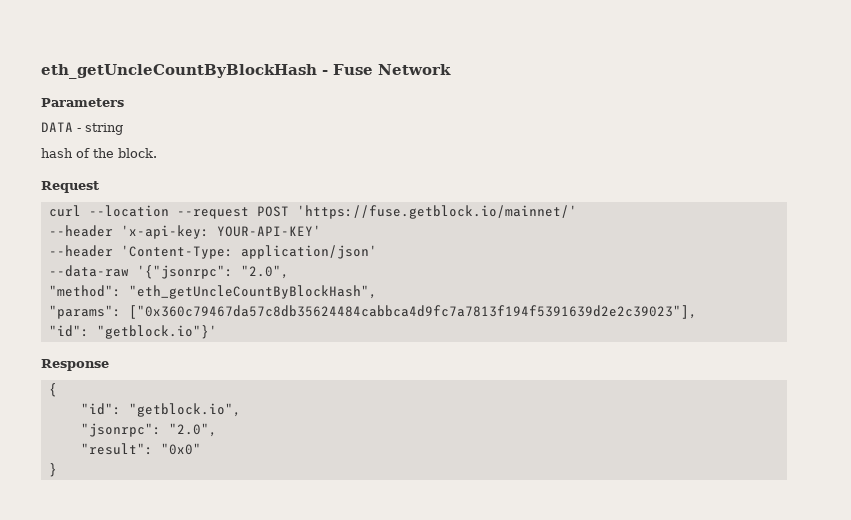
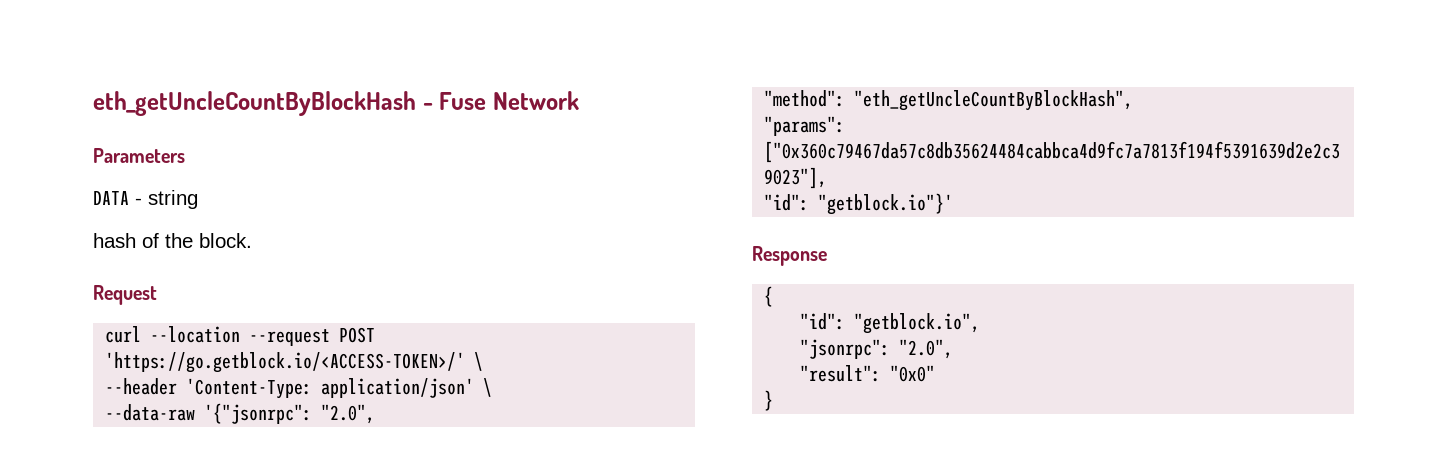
[296,205,577,219] [48,225,321,239] 'https://fuse.getblock.io/mainnet/' // --header 'x-api-key: YOUR-API-KEY' -> [105,352,484,373] 'https://go.getblock.io/<ACCESS-TOKEN>/' \
(377, 252) none -> [483,378,493,397] \

